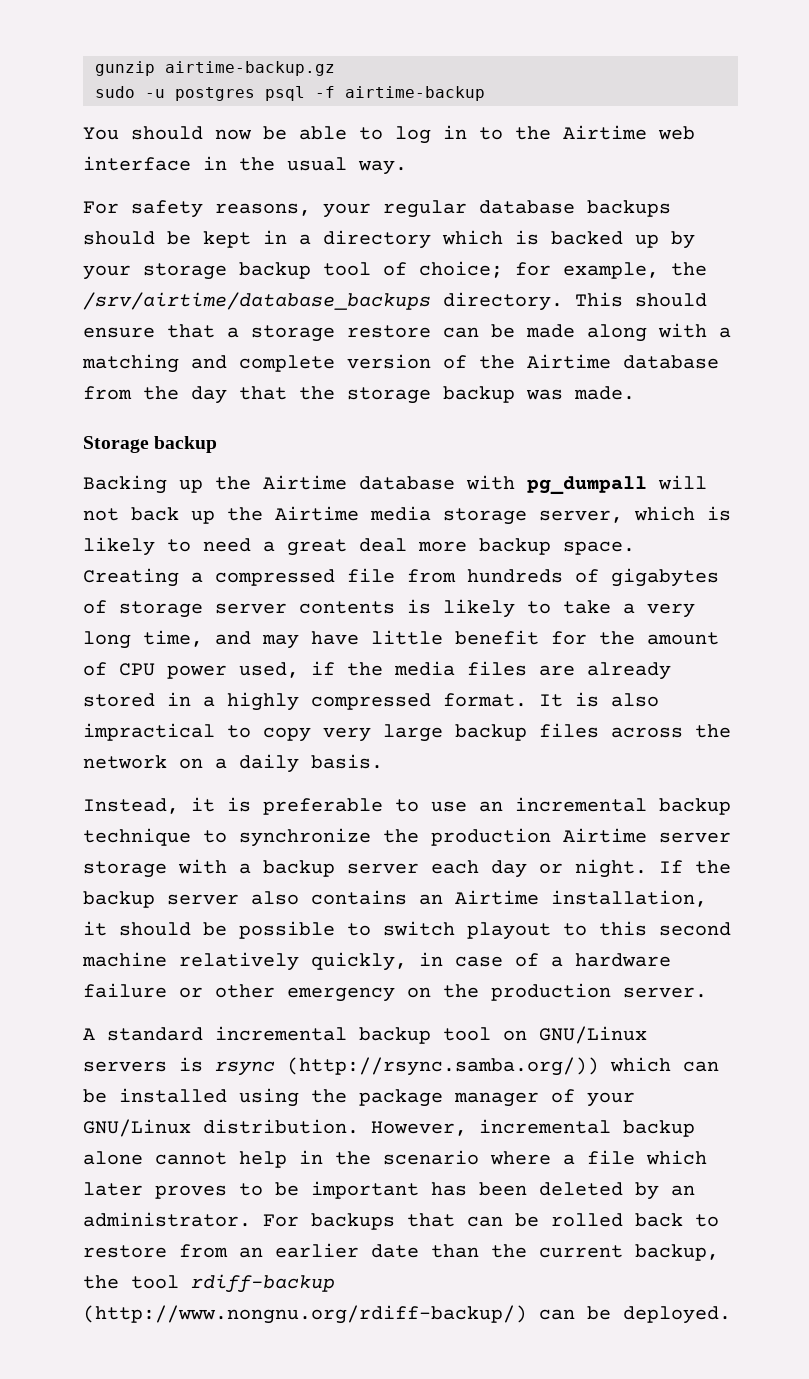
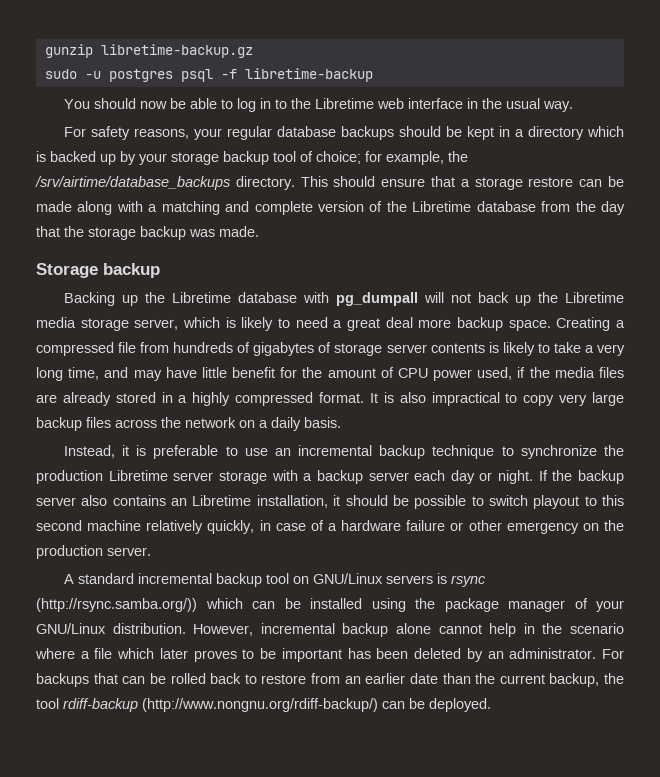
[165,61,335,76] airtime-backup.gz -> [100,44,253,58] libretime-backup.gz
[345,86,485,101] airtime-backup -> [244,68,373,82] libretime-backup
[563,125,647,140] Airtime -> [314,98,374,109] Libretime
[527,354,611,369] Airtime -> [412,201,472,212] Libretime
[263,475,347,490] Airtime -> [171,292,231,303] Libretime
[275,506,359,521] Airtime -> [565,292,624,303] Libretime
[563,828,647,843] Airtime -> [108,470,168,481] Libretime
[455,890,539,905] Airtime -> [192,495,252,506] Libretime

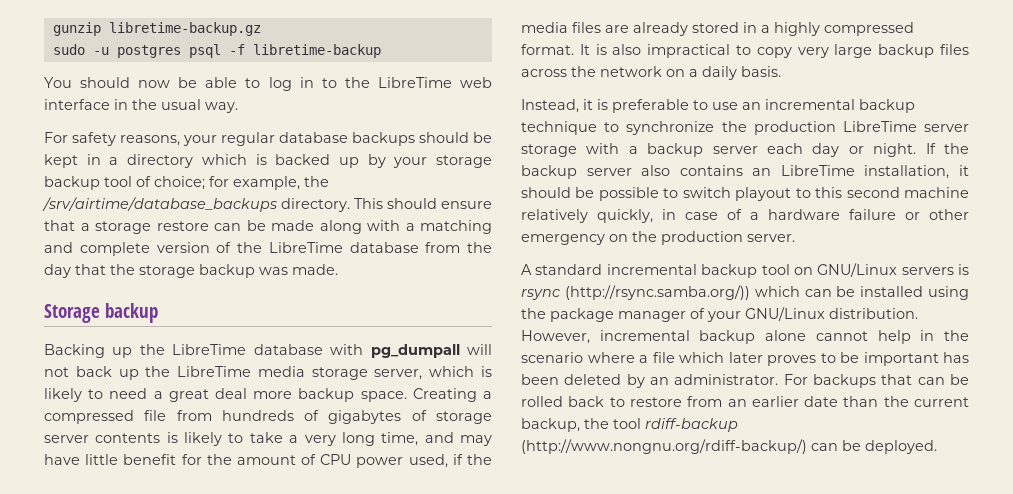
[314,98,374,109] Libretime -> [377,77,452,88] LibreTime
[412,201,472,212] Libretime -> [268,242,343,253] LibreTime
[171,292,231,303] Libretime -> [172,344,247,355] LibreTime
[565,292,624,303] Libretime -> [177,366,252,377] LibreTime
[108,470,168,481] Libretime -> [842,121,917,132] LibreTime
[192,495,252,506] Libretime -> [780,165,855,176] LibreTime

